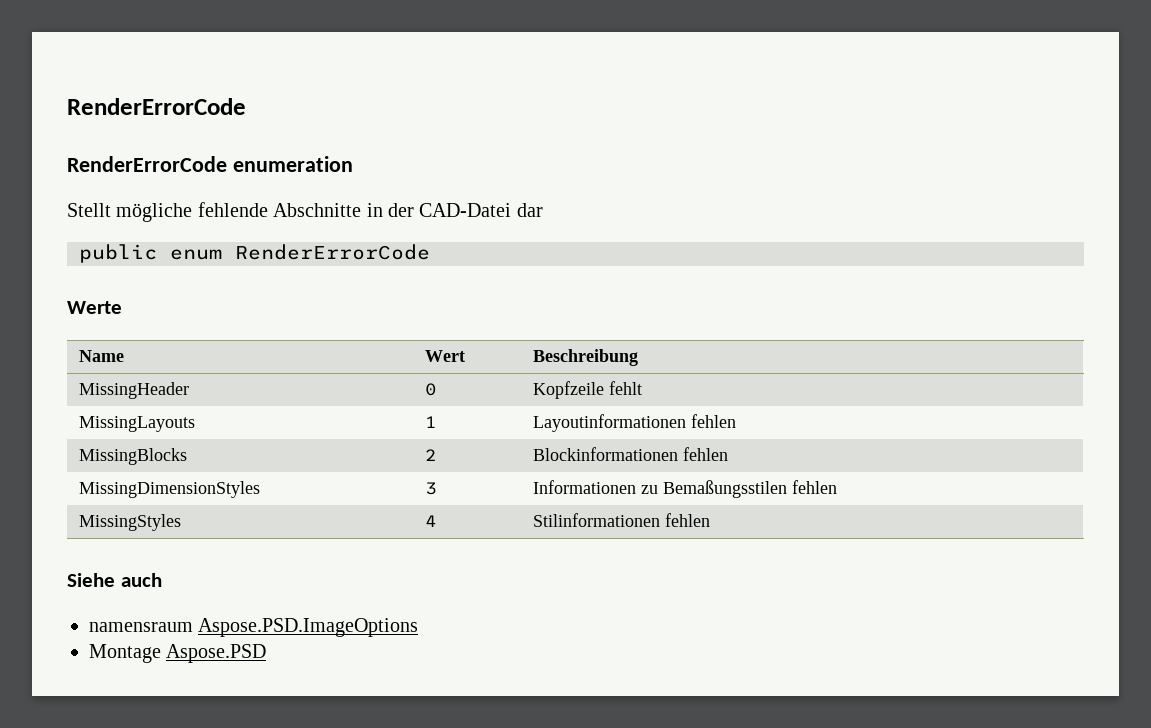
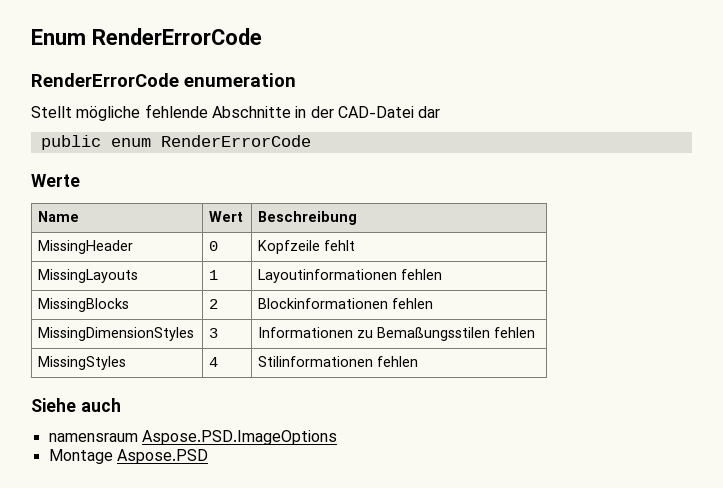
(67, 106) none -> [31,29,86,45] Enum

